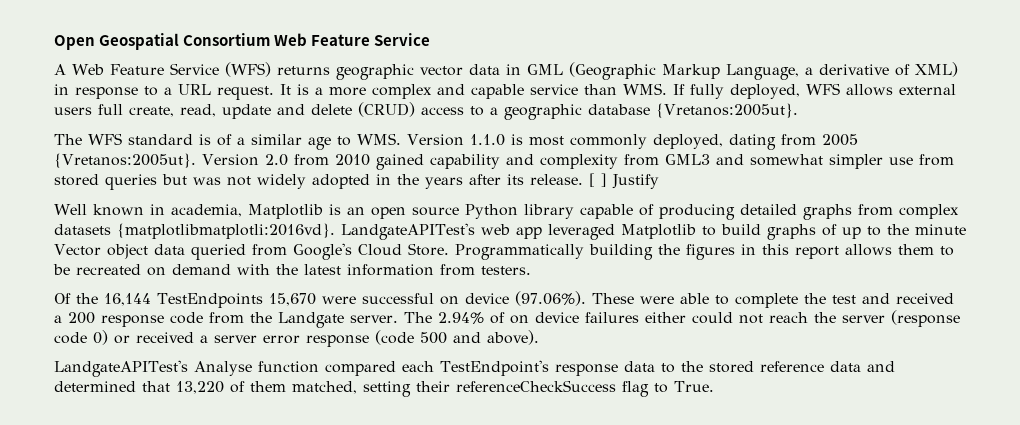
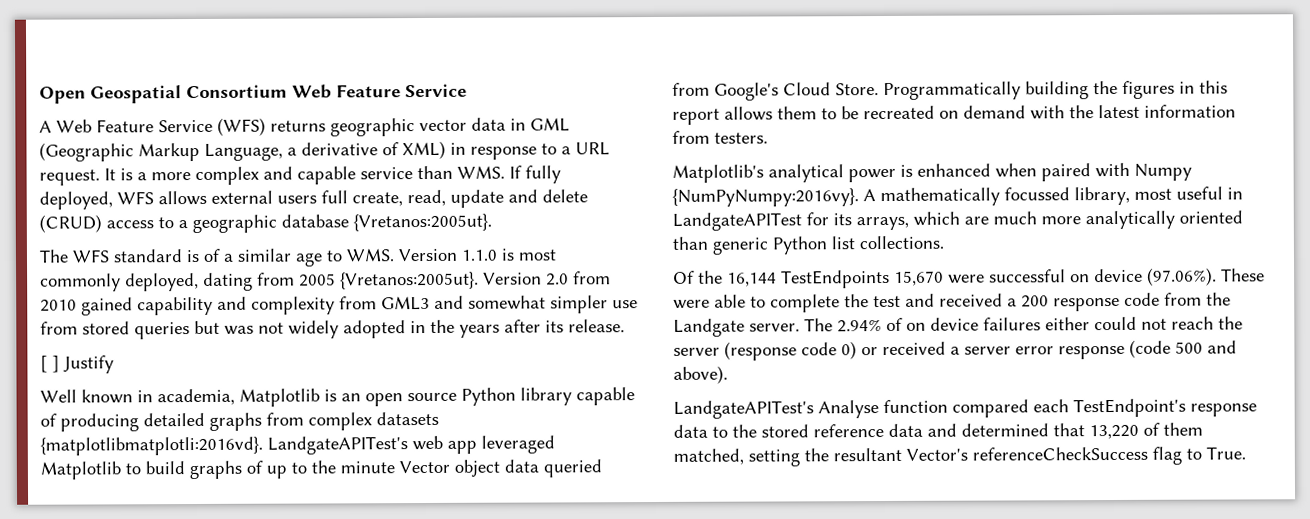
(583, 179) none -> (625, 326) //
(531, 270) none -> [672,162,1192,183] [672,186,1243,207] [672,210,1243,231] [672,235,944,255] // Matplotlib's analytical power is enhanced when paired with Numpy {NumPyNumpy:2016vy}. A mathematically focussed library, most useful in LandgateAPITest for its arrays, which are much more analytically oriented than generic Python list collections.
[416,381,450,392] their -> [804,447,968,462] the resultant Vector's

